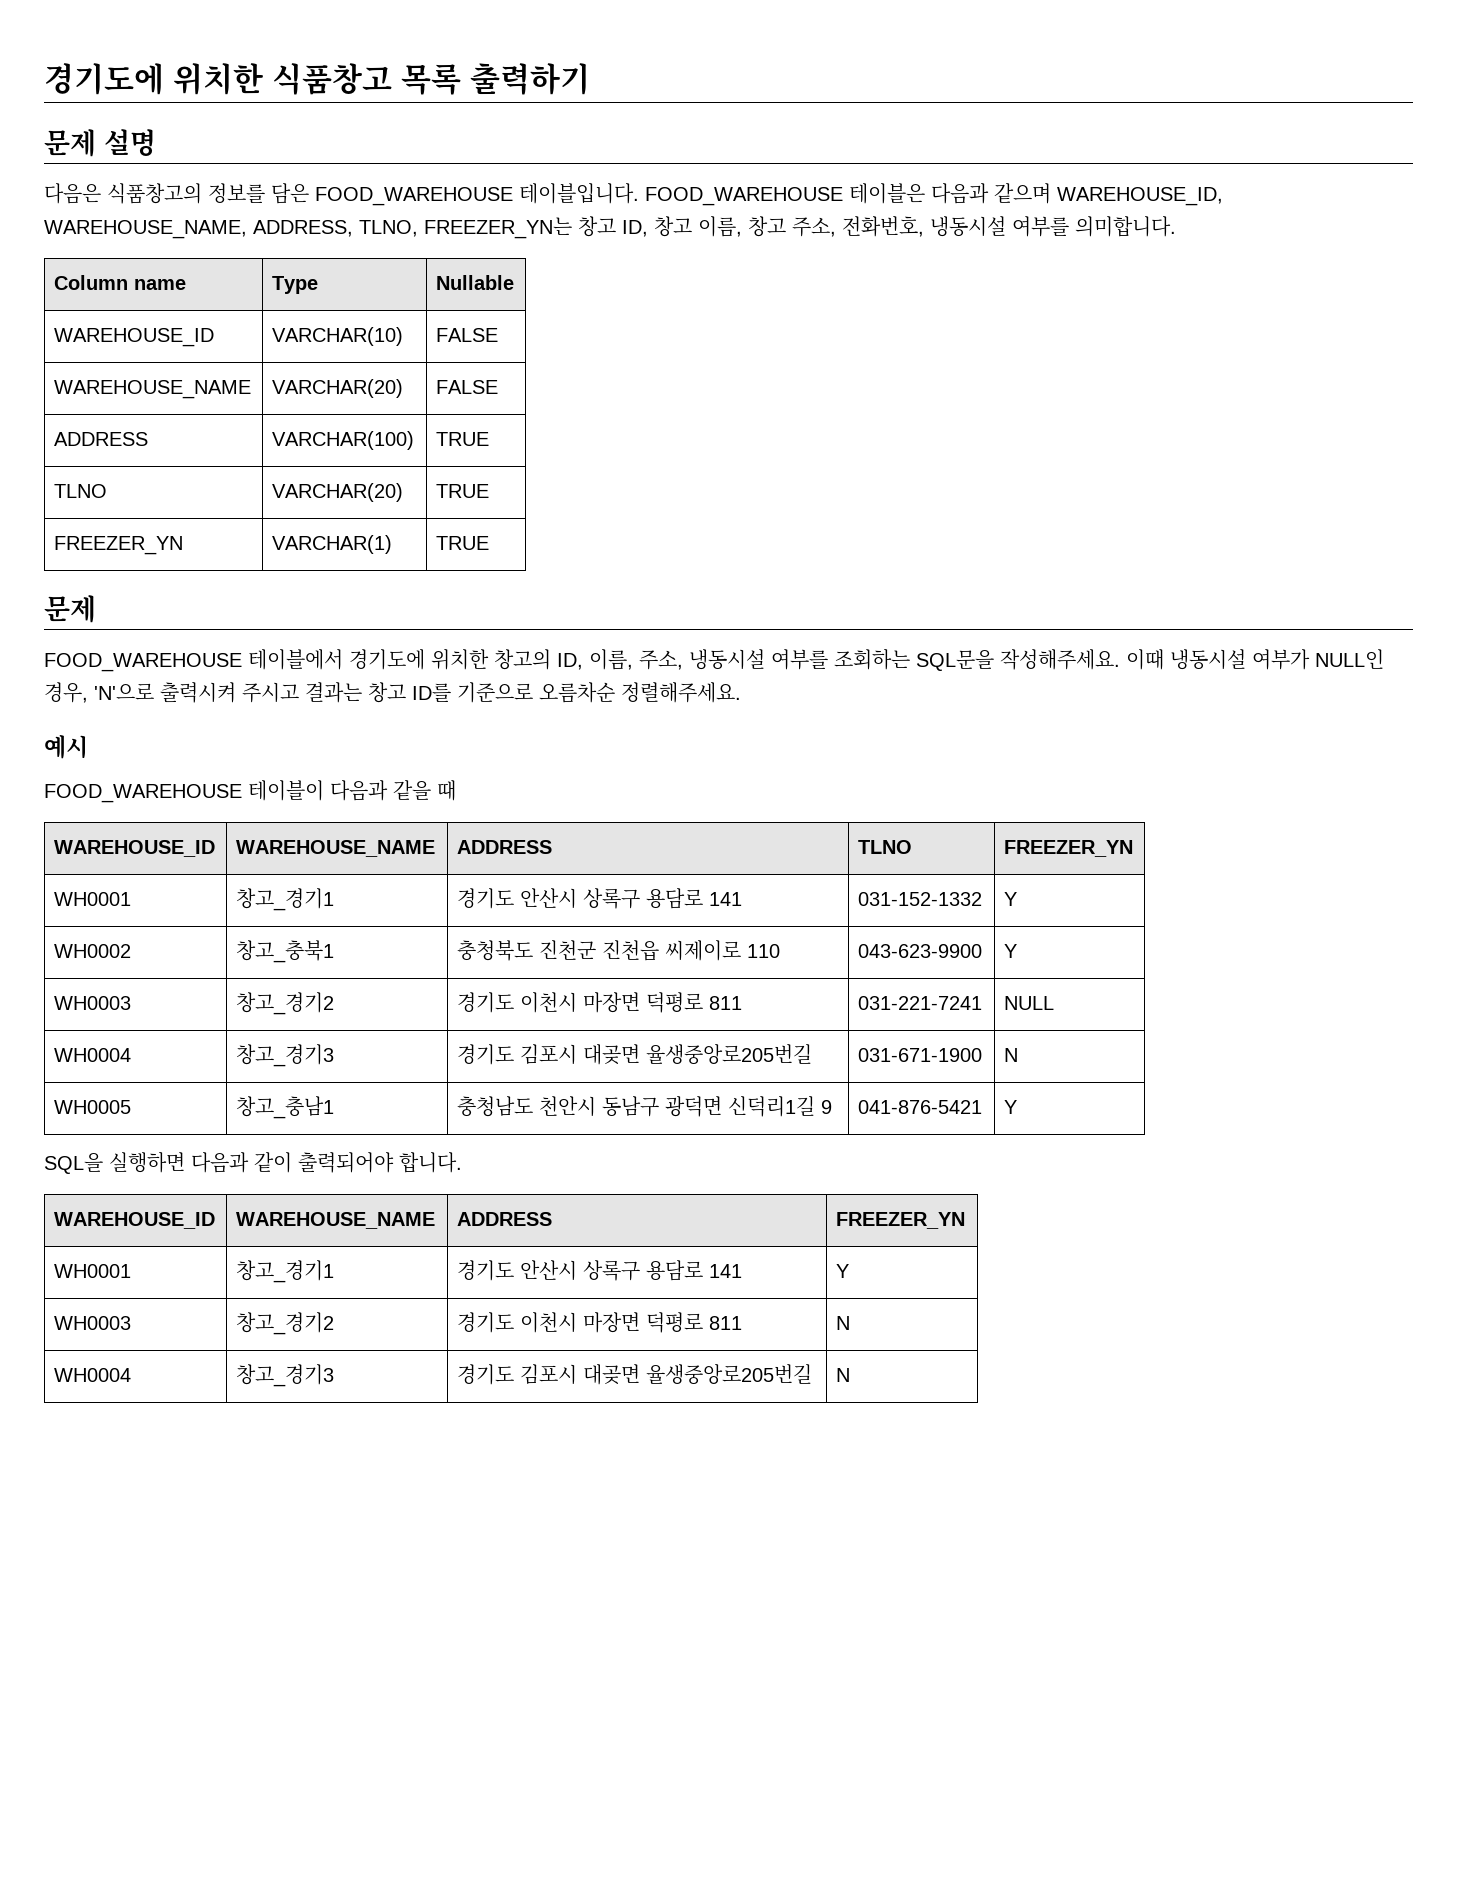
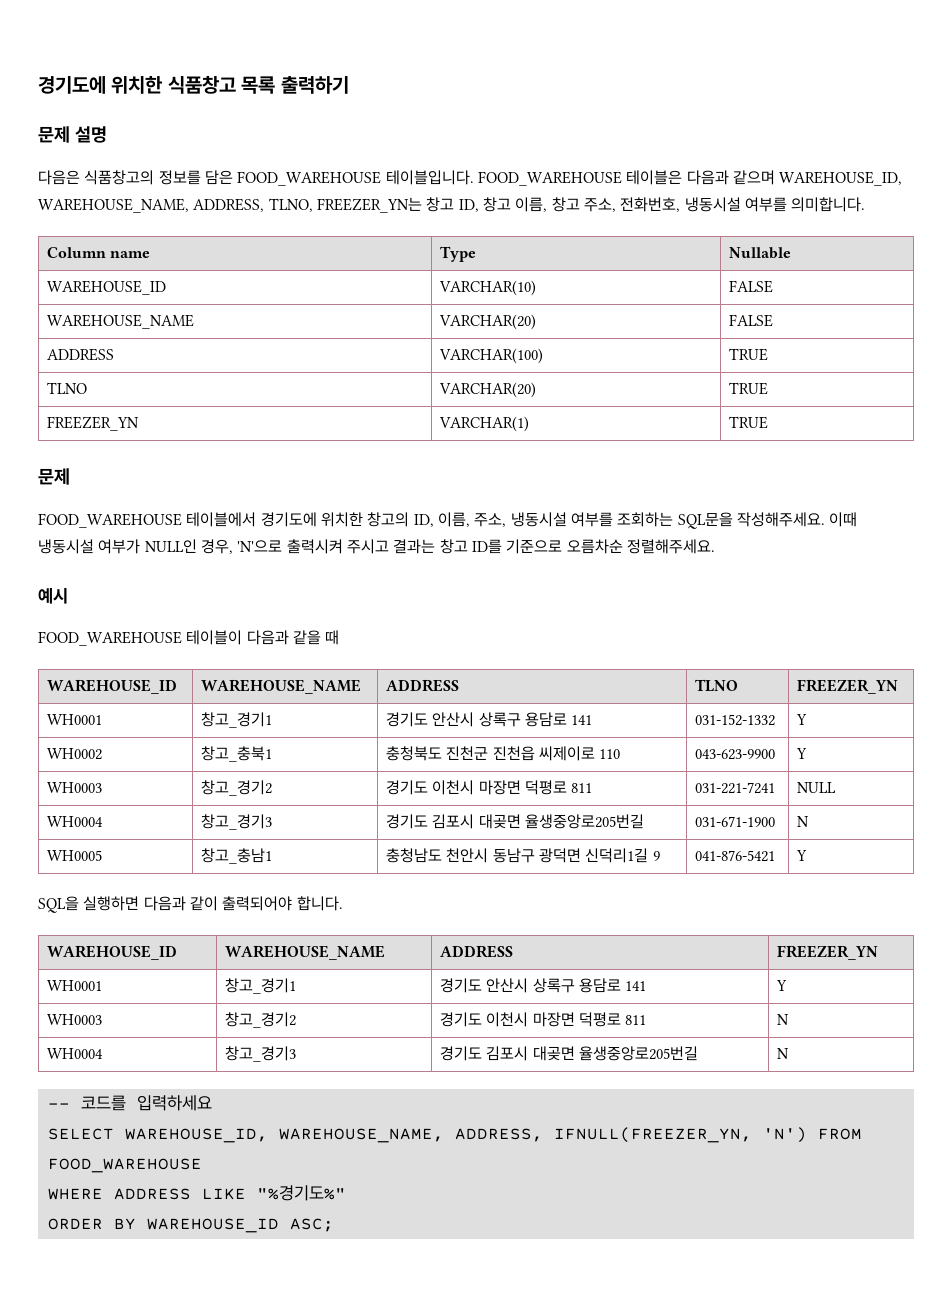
(851, 1375) none -> [47,1095,212,1111] [47,1127,862,1143] [47,1158,202,1173] [47,1185,346,1201] [47,1218,334,1233] // -- 코드를 입력하세요 // SELECT WAREHOUSE_ID, WAREHOUSE_NAME, ADDRESS, IFNULL(FREEZER_YN, 'N') FROM FOOD_WAREHOUSE // WHERE ADDRESS LIKE "%경기도%" // ORDER BY WAREHOUSE_ID ASC;

